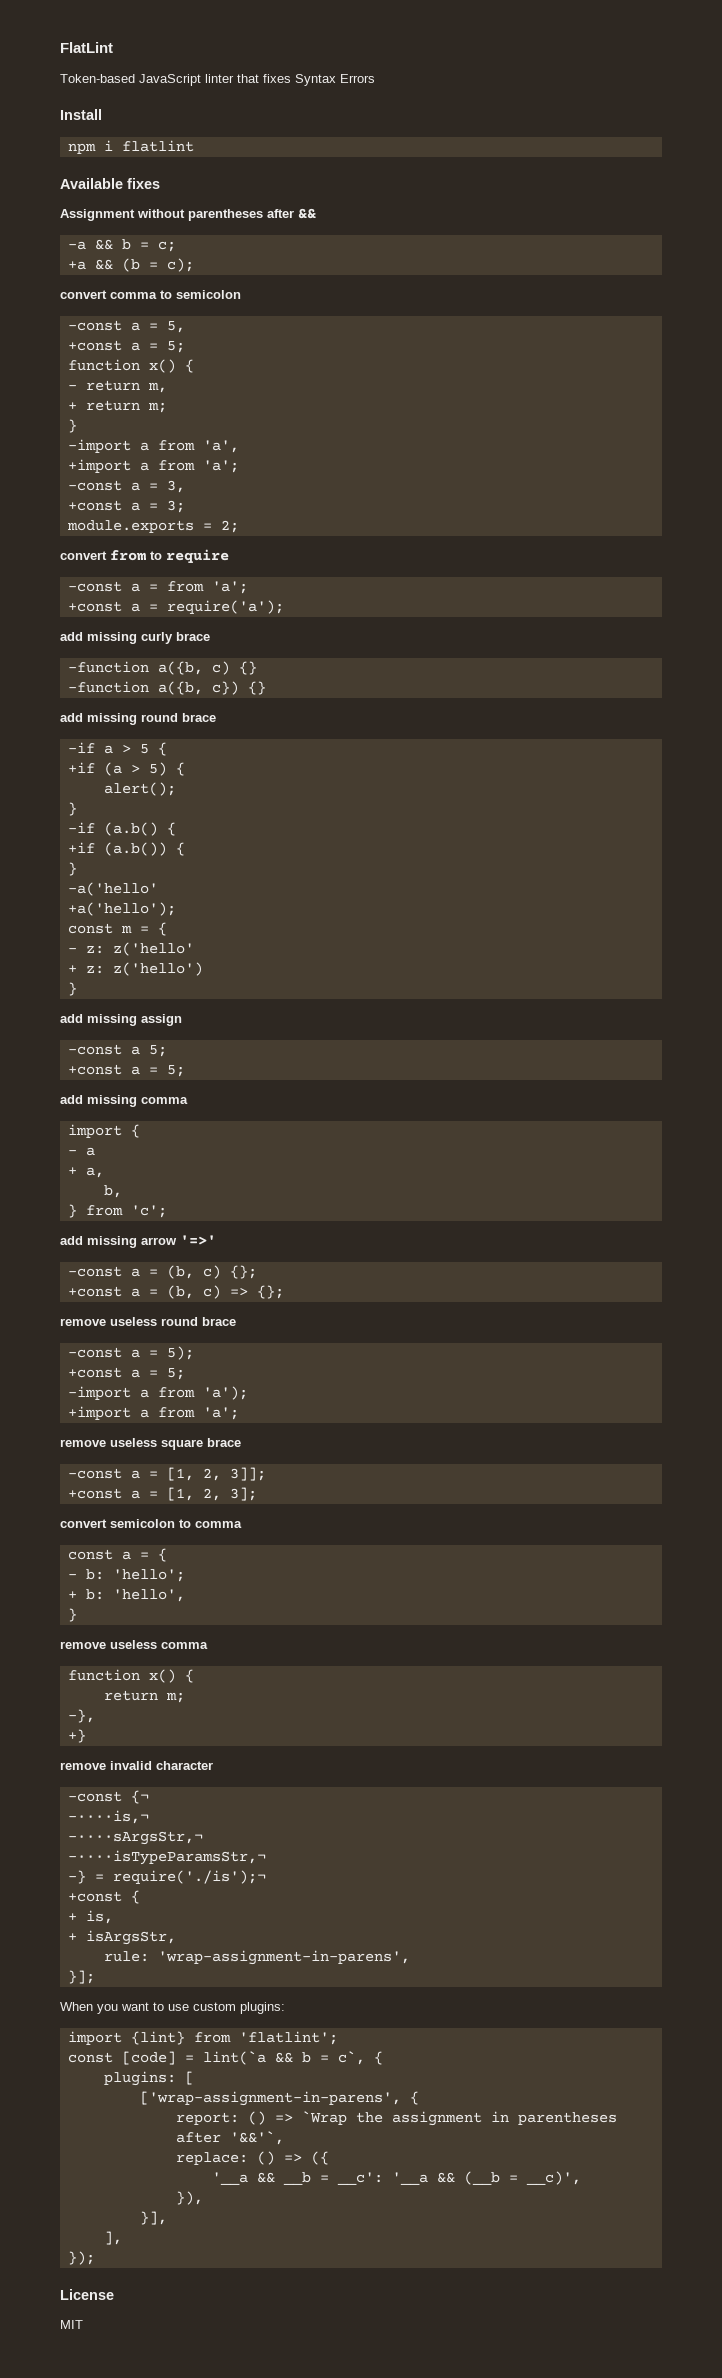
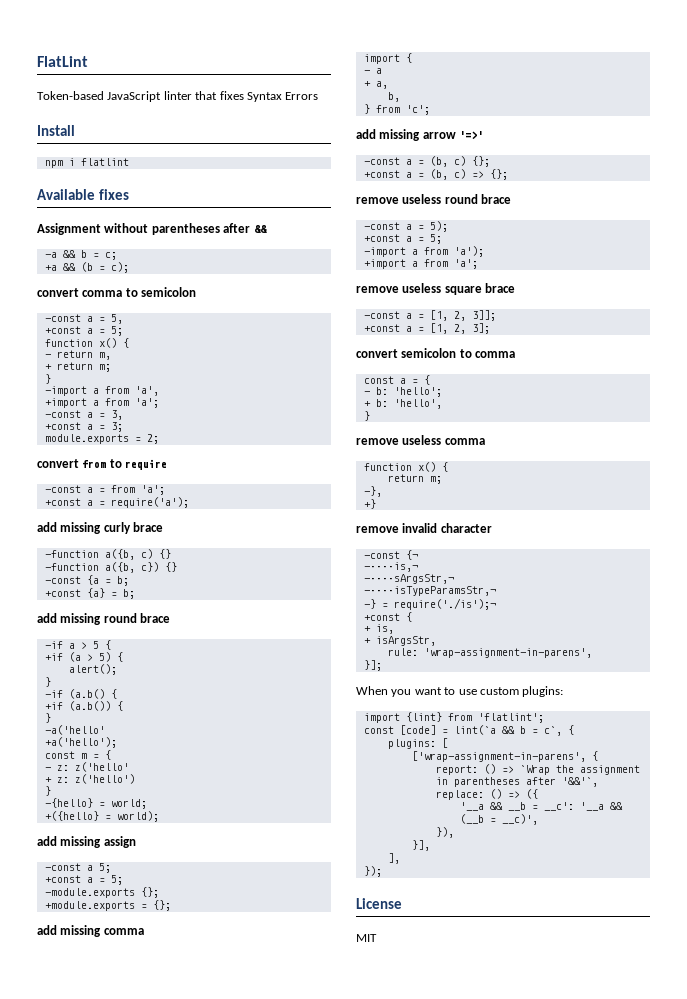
(266, 688) none -> [44,575,129,586] [44,588,135,599] // -const {a = b; // +const {a} = b;
(77, 989) none -> [44,798,147,809] [44,811,159,822] // -{hello} = world; // +({hello} = world);
(185, 1071) none -> [44,887,159,898] [44,900,171,911] // -module.exports {}; // +module.exports = {};

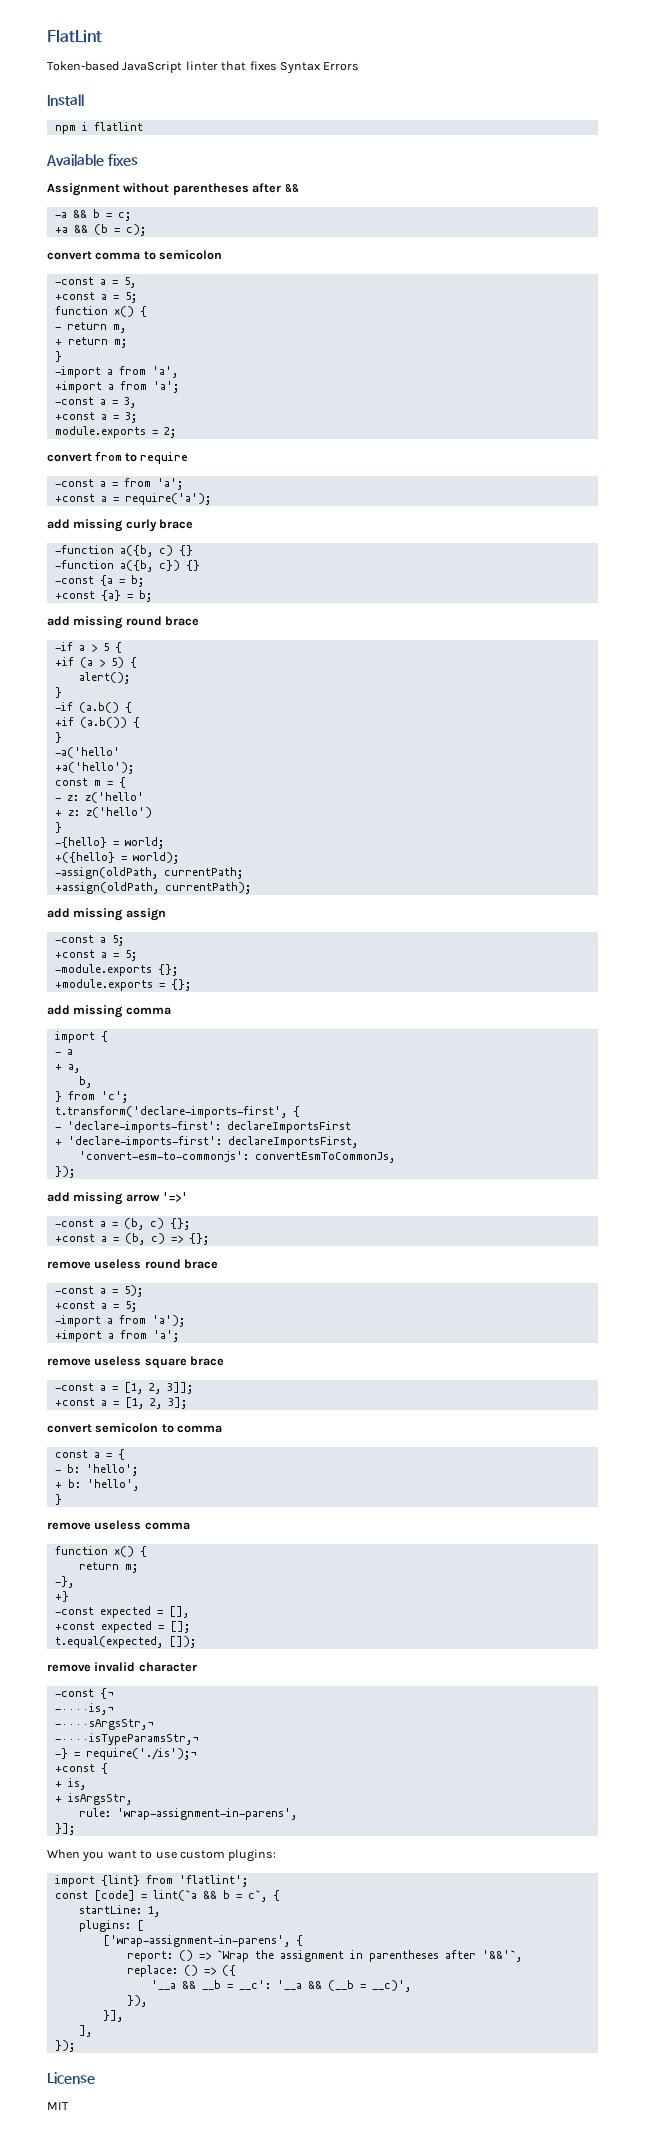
(159, 816) none -> [54,867,243,879] [54,882,251,894] // -assign(oldPath, currentPath; // +assign(oldPath, currentPath);
(430, 110) none -> [54,1106,300,1118] [54,1121,351,1133] [54,1136,358,1148] [78,1151,395,1163] [54,1166,75,1178] // t.transform('declare-imports-first', { // - 'declare-imports-first': declareImportsFirst // + 'declare-imports-first': declareImportsFirst, // 'convert-esm-to-commonjs': convertEsmToCommonJs, // });
(376, 504) none -> [54,1606,189,1618] [54,1621,190,1633] [54,1636,196,1648] // -const expected = [], // +const expected = []; // t.equal(expected, []);
(574, 730) none -> [78,1905,160,1917] // startLine: 1,

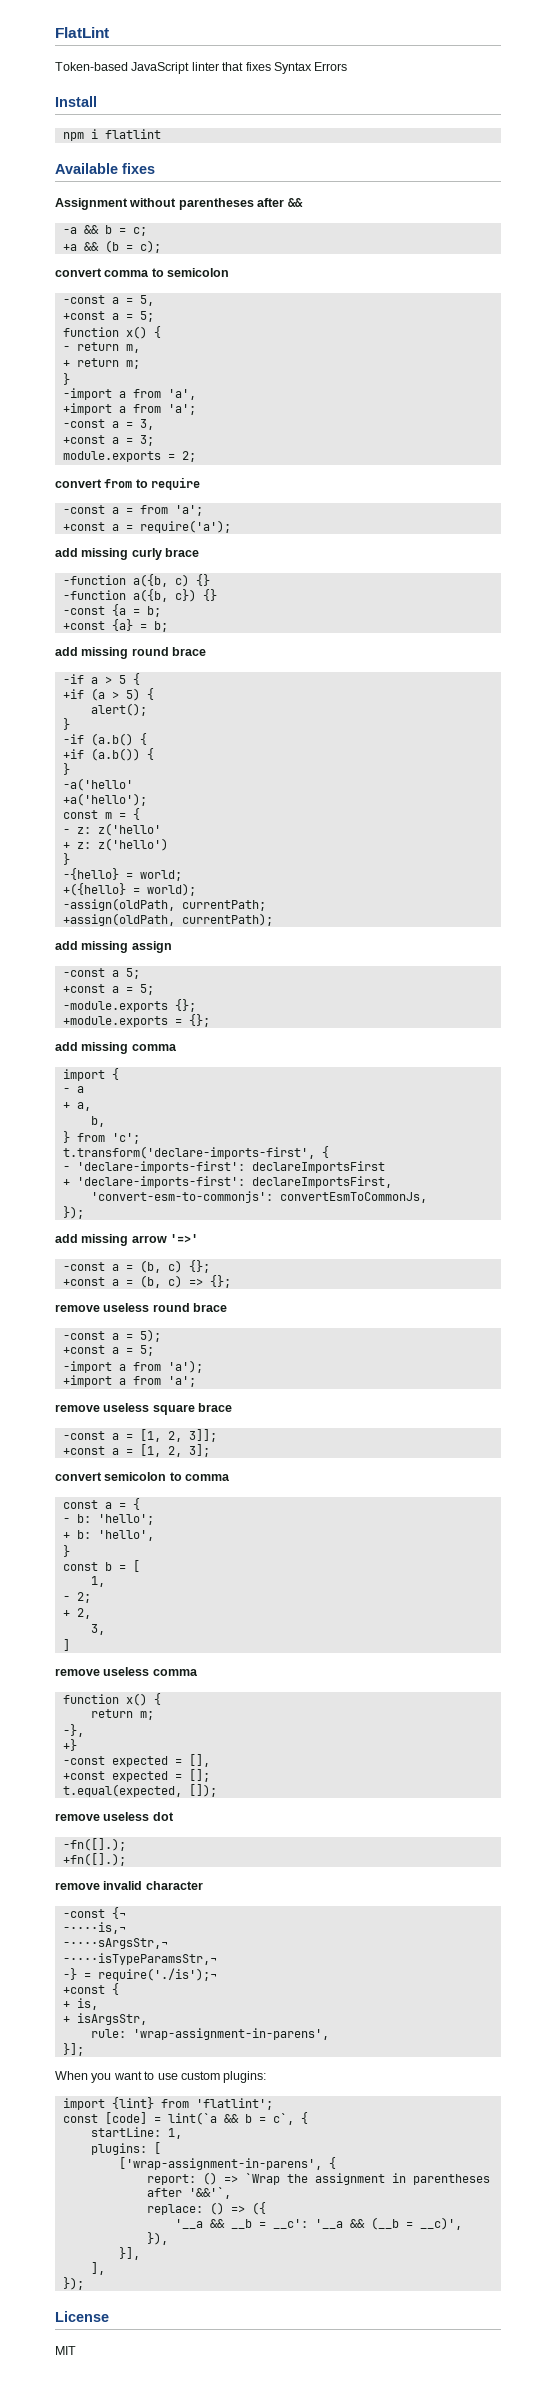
(62, 1499) none -> [62,1560,140,1572] [90,1576,105,1587] [62,1592,91,1603] [62,1608,91,1619] [90,1624,105,1635] [62,1639,70,1651] // const b = [ // 1, // - 2; // + 2, // 3, // ]
(196, 1642) none -> [55,1812,174,1821] [62,1838,126,1851] [62,1853,126,1866] // remove useless dot // -fn([].); // +fn([].);

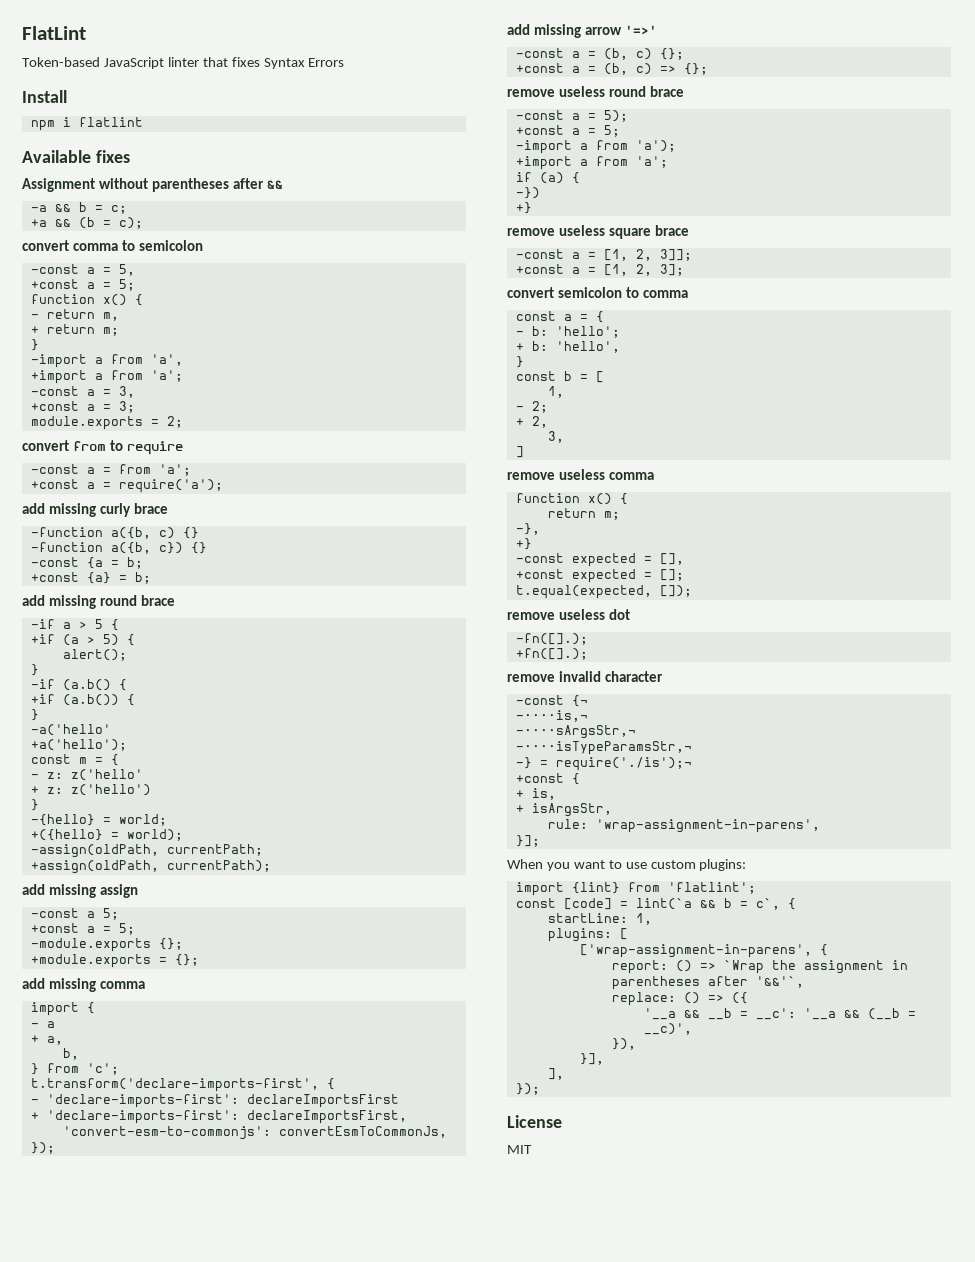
(196, 1381) none -> [515,172,580,184] [515,187,540,199] [515,202,532,214] // if (a) { // -}) // +}

